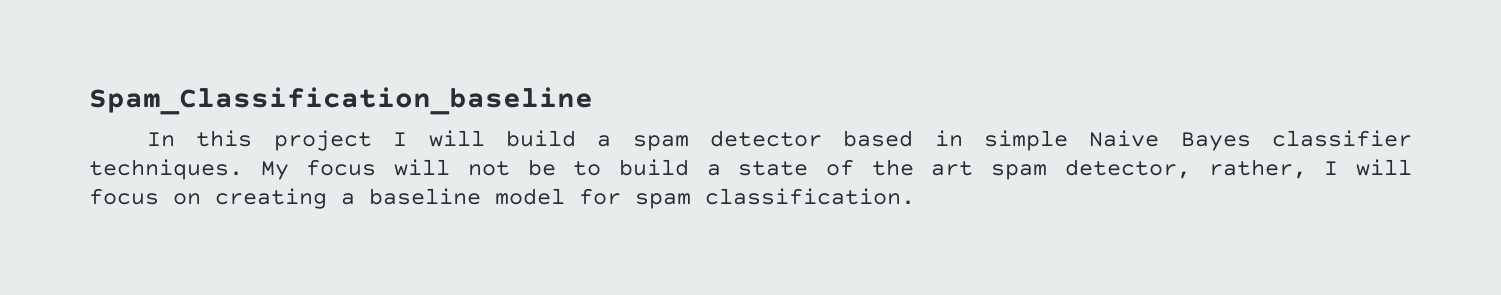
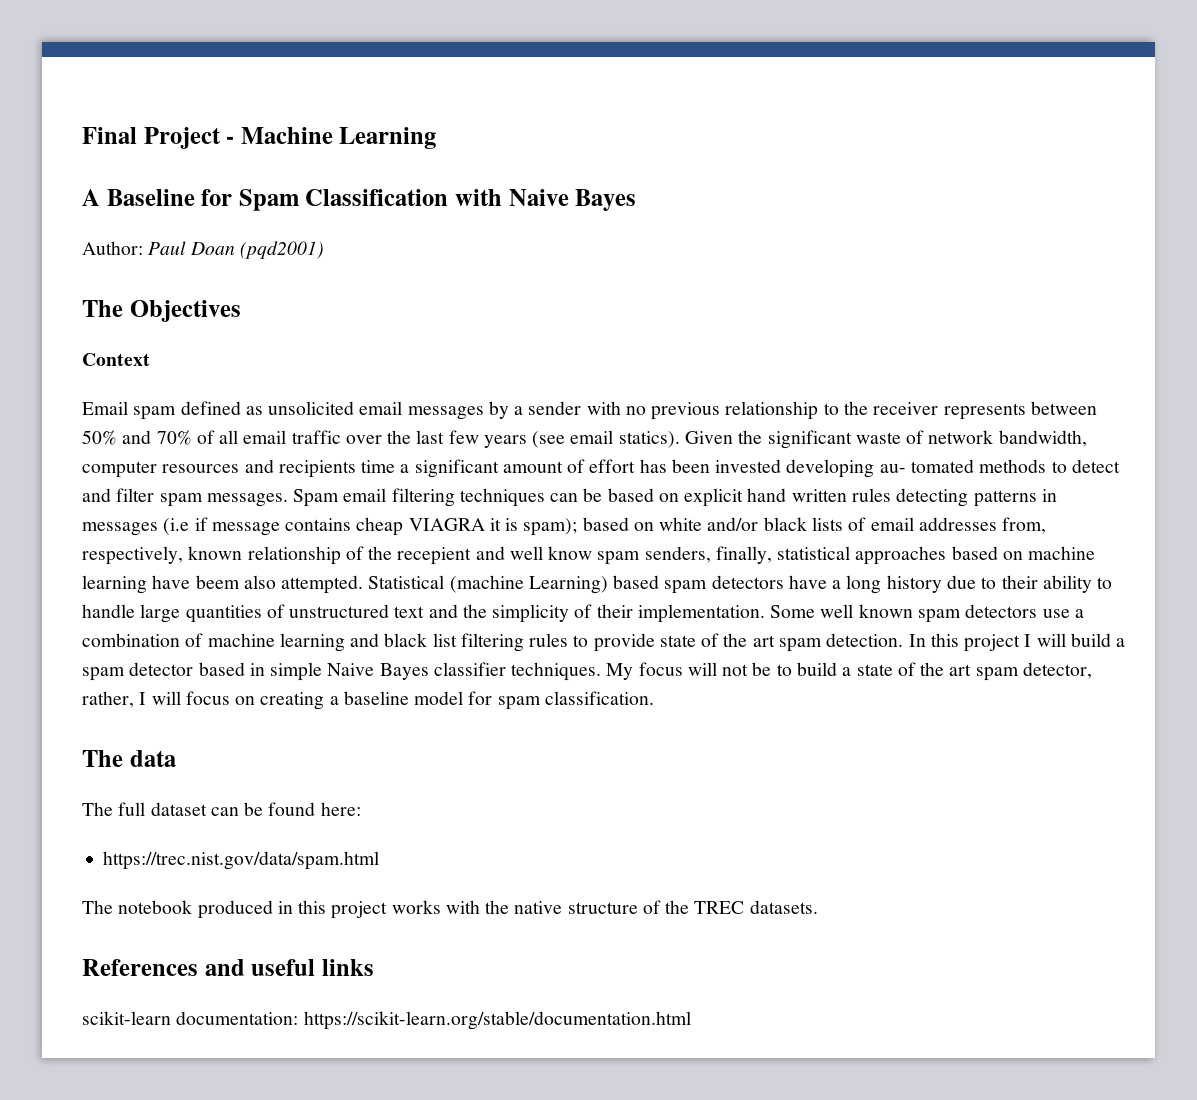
[89,87,593,115] Spam_Classification_baseline // -> [82,127,437,149] [82,189,637,211] [82,241,324,259] [82,300,241,322] [82,353,150,366] [82,401,1097,420] [82,430,1087,449] [82,459,1120,478] [82,488,1057,507] [82,517,1047,536] [82,546,1096,565] [82,575,1113,594] [82,604,1084,623] [82,633,904,652] Final Project - Machine Learning // A Baseline for Spam Classification with Naive Bayes // Author: Paul Doan (pqd2001) // The Objectives // Context // Email spam defined as unsolicited email messages by a sender with no previous relationship to the receiver represents between 50% and 70% of all email traffic over the last few years (see email statics). Given the significant waste of network bandwidth, computer resources and recipients time a significant amount of effort has been invested developing au- tomated methods to detect and filter spam messages. Spam email filtering techniques can be based on explicit hand written rules detecting patterns in messages (i.e if message contains cheap VIAGRA it is spam); based on white and/or black lists of email addresses from, respectively, known relationship of the recepient and well know spam senders, finally, statistical approaches based on machine learning have beem also attempted. Statistical (machine Learning) based spam detectors have a long history due to their ability to handle large quantities of unstructured text and the simplicity of their implementation. Some well known spam detectors use a combination of machine learning and black list filtering rules to provide state of the art spam detection.
(915, 196) none -> [82,750,176,767] [82,802,361,816] [103,851,380,870] [82,900,818,919] [82,959,374,976] [82,1011,691,1030] // The data // The full dataset can be found here: // https://trec.nist.gov/data/spam.html // The notebook produced in this project works with the native structure of the TREC datasets. // References and useful links // scikit-learn documentation: https://scikit-learn.org/stable/documentation.html

